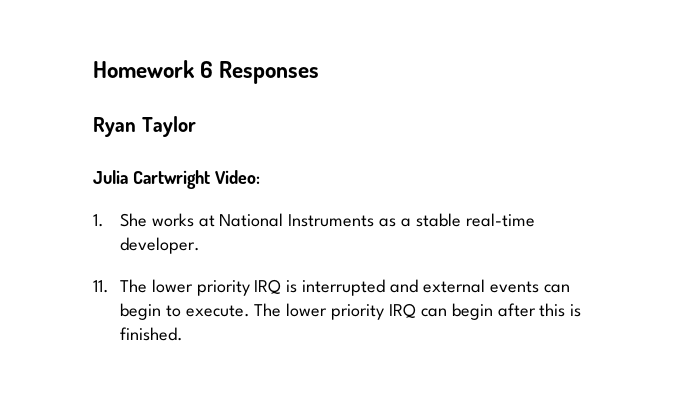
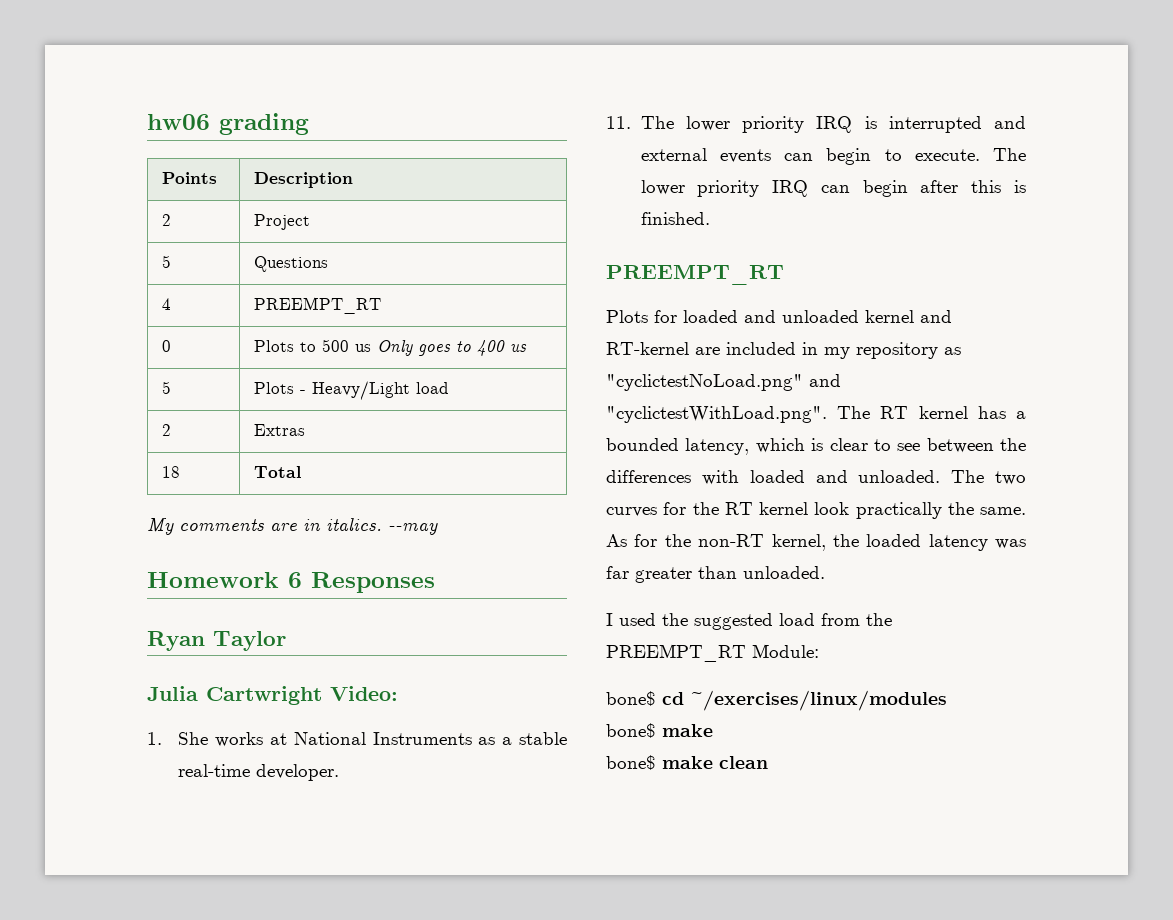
(93, 69) none -> [147,113,309,135] [161,172,217,184] [253,172,353,188] [161,214,171,226] [253,214,310,230] [161,255,171,268] [253,256,328,272] [161,298,171,310] [253,297,381,314] [161,340,171,352] [253,339,527,356] [161,381,171,394] [253,381,448,400] [161,424,171,436] [253,424,305,436] [161,466,180,478] [253,466,301,478] [147,517,438,535] hw06 grading // Points | Description // 2 | Project // 5 | Questions // 4 | PREEMPT_RT // 0 | Plots to 500 us Only goes to 400 us // 5 | Plots - Heavy/Light load // 2 | Extras // 18 | Total // My comments are in italics. --may //
(183, 334) none -> [606,265,784,285] [606,310,952,323] [606,342,961,359] [606,374,841,391] [606,406,1026,423] [606,438,1026,455] [606,470,1026,485] [606,502,1026,519] [606,534,1026,551] [606,566,825,583] [606,613,892,630] [606,644,819,662] [606,690,947,711] [606,723,713,738] [606,755,768,770] // PREEMPT_RT // Plots for loaded and unloaded kernel and RT-kernel are included in my repository as "cyclictestNoLoad.png" and "cyclictestWithLoad.png". The RT kernel has a bounded latency, which is clear to see between the differences with loaded and unloaded. The two curves for the RT kernel look practically the same. As for the non-RT kernel, the loaded latency was far greater than unloaded. // I used the suggested load from the PREEMPT_RT Module: // bone$ cd ~/exercises/linux/modules // bone$ make // bone$ make clean

